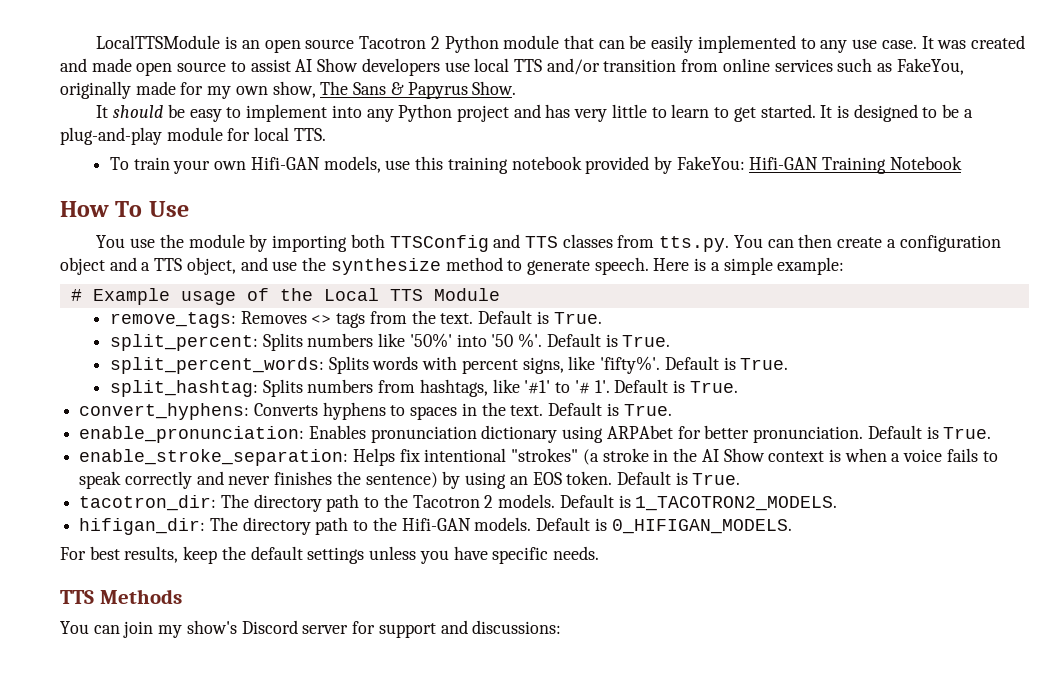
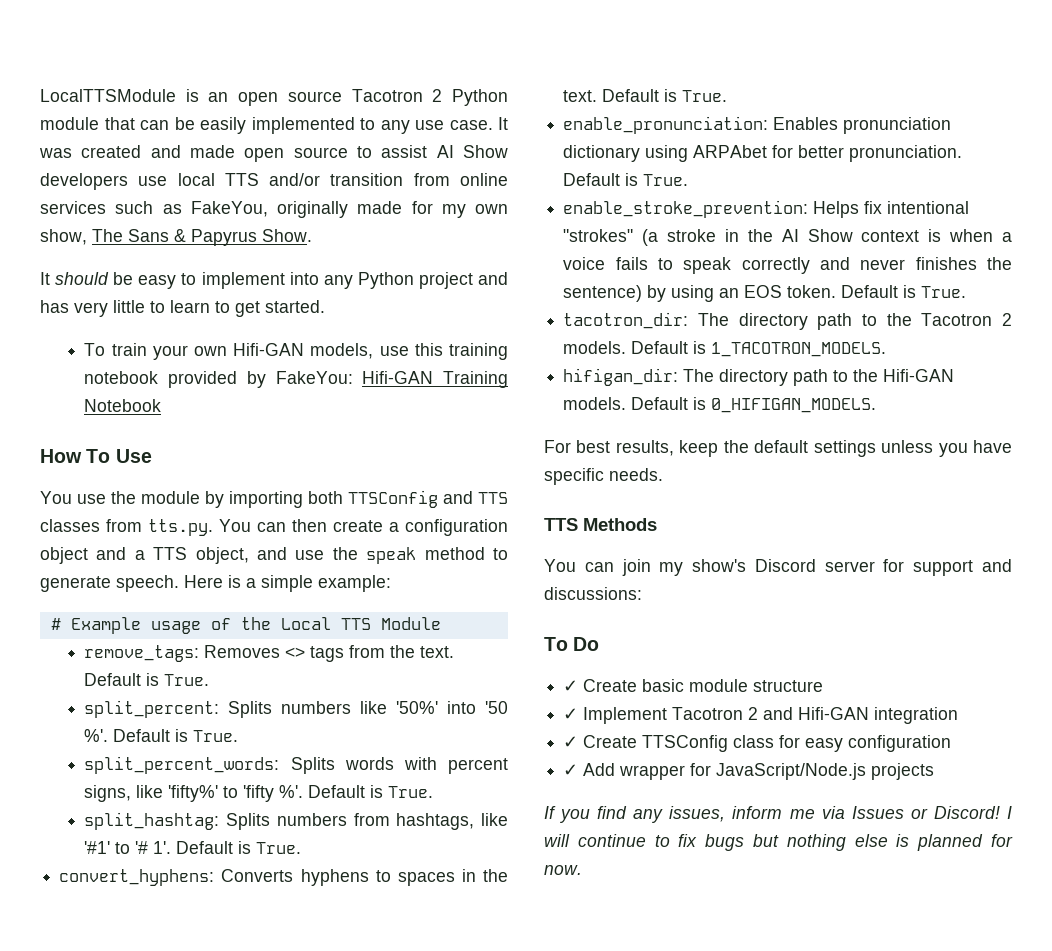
[820,104,973,122] [60,127,326,145] It is designed to be a plug-and-play module for local TTS. -> (325, 306) none
[330,258,441,275] synthesize -> [366,547,417,564] speak
[600,356,661,374] 'fifty%'. -> [168,785,304,802] 'fifty%' to 'fifty %'.
[79,449,349,466] enable_stroke_separation: -> [563,200,809,218] enable_stroke_prevention:
[635,496,838,511] 1_TACOTRON2_MODELS. -> [711,342,887,357] 1_TACOTRON_MODELS.
(562, 627) none -> [544,637,600,651] [563,679,824,692] [563,707,959,724] [563,735,952,752] [563,763,935,780] [544,806,1012,823] [544,834,1014,851] [544,865,582,875] // To Do // ✓ Create basic module structure // ✓ Implement Tacotron 2 and Hifi-GAN integration // ✓ Create TTSConfig class for easy configuration // ✓ Add wrapper for JavaScript/Node.js projects // If you find any issues, inform me via Issues or Discord! I will continue to fix bugs but nothing else is planned for now.

